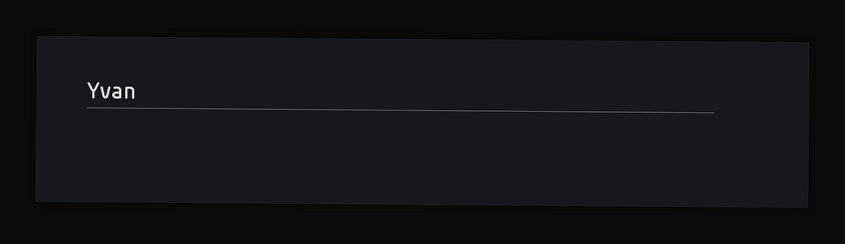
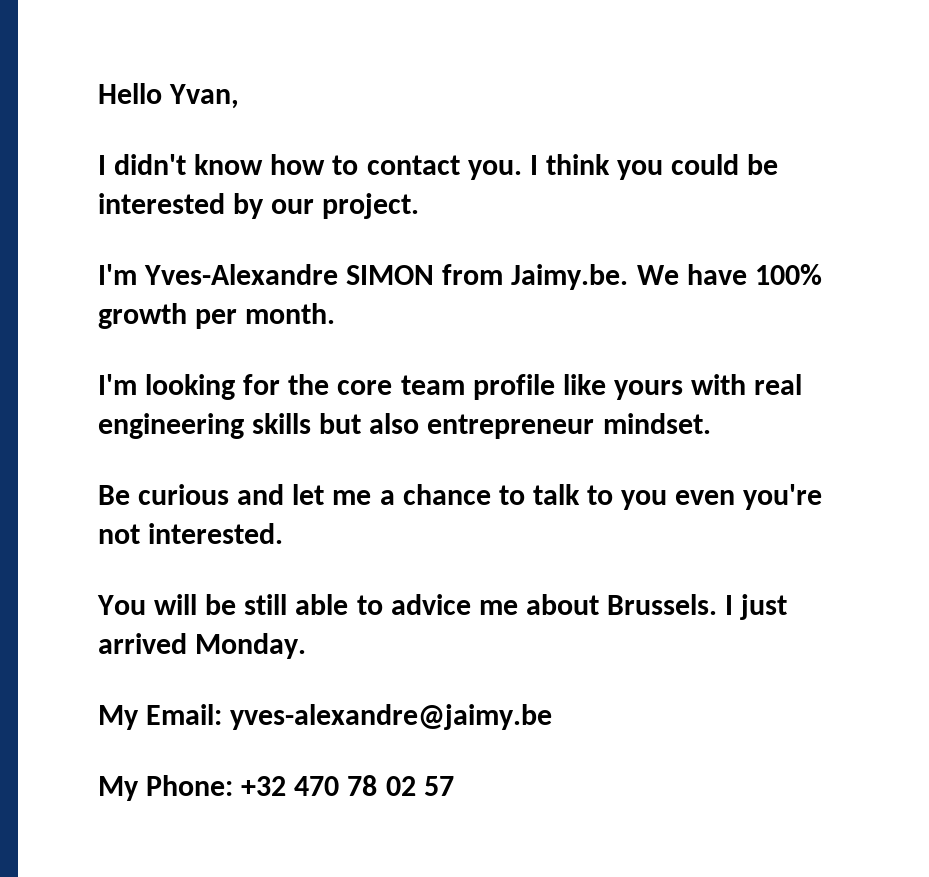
[87,82,137,99] Yvan -> [98,83,240,109] [98,154,779,180] [98,193,420,219] [98,264,822,290] [98,303,336,329] [98,374,803,400] [98,413,711,439] [98,484,823,510] [98,523,284,544] [97,594,788,620] [98,633,307,659] [98,704,553,730] [98,775,454,801] Hello Yvan, // I didn't know how to contact you. I think you could be interested by our project. // I'm Yves-Alexandre SIMON from Jaimy.be. We have 100% growth per month. // I'm looking for the core team profile like yours with real engineering skills but also entrepreneur mindset. // Be curious and let me a chance to talk to you even you're not interested. // You will be still able to advice me about Brussels. I just arrived Monday. // My Email: yves-alexandre@jaimy.be // My Phone: +32 470 78 02 57

